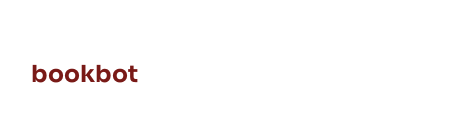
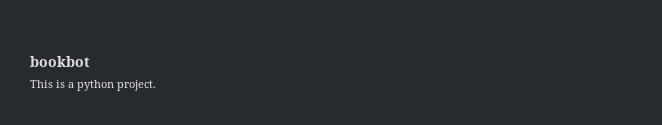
(138, 73) none -> [30,80,156,91] // This is a python project.

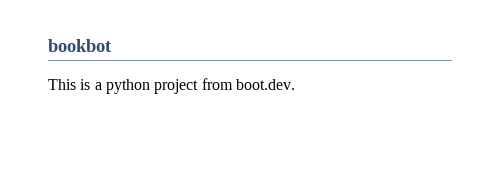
[117,80,156,91] project. -> [154,78,295,94] project from boot.dev.

